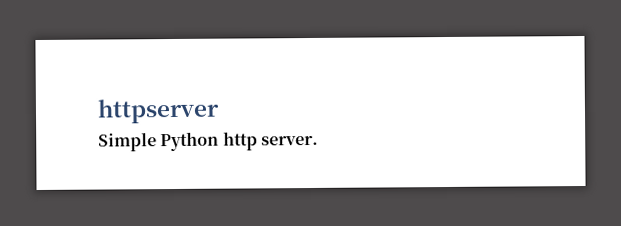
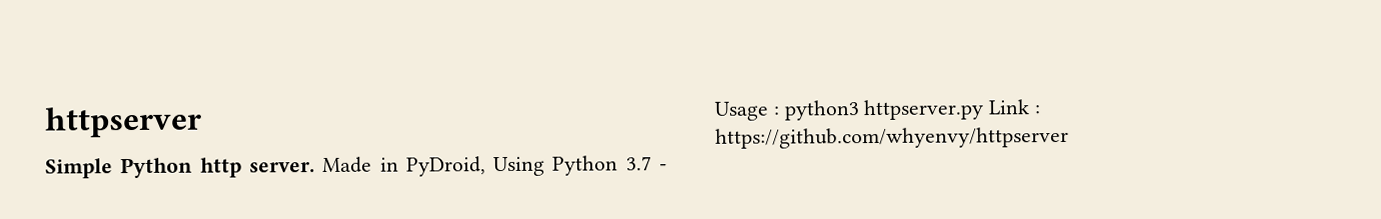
(318, 140) none -> [322,155,667,177] [714,99,1042,121] [715,126,1069,149] Made in PyDroid, Using Python 3.7 - Usage : python3 httpserver.py Link : https://github.com/whyenvy/httpserver

